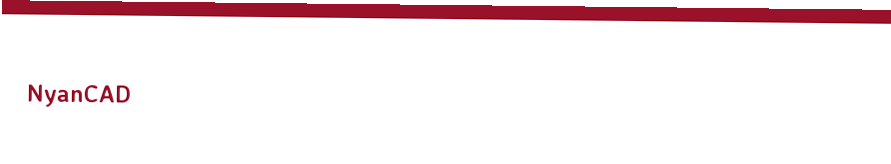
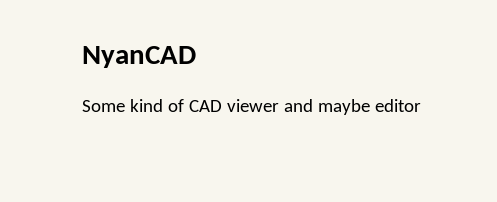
(131, 96) none -> [82,99,421,115] // Some kind of CAD viewer and maybe editor

